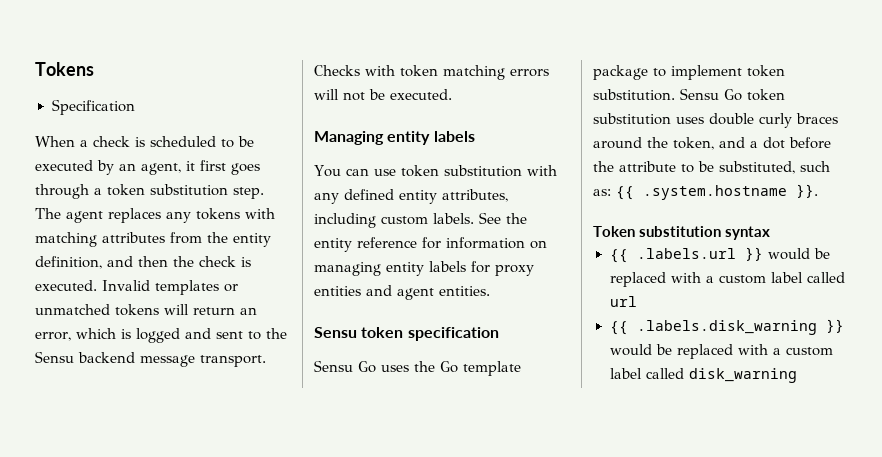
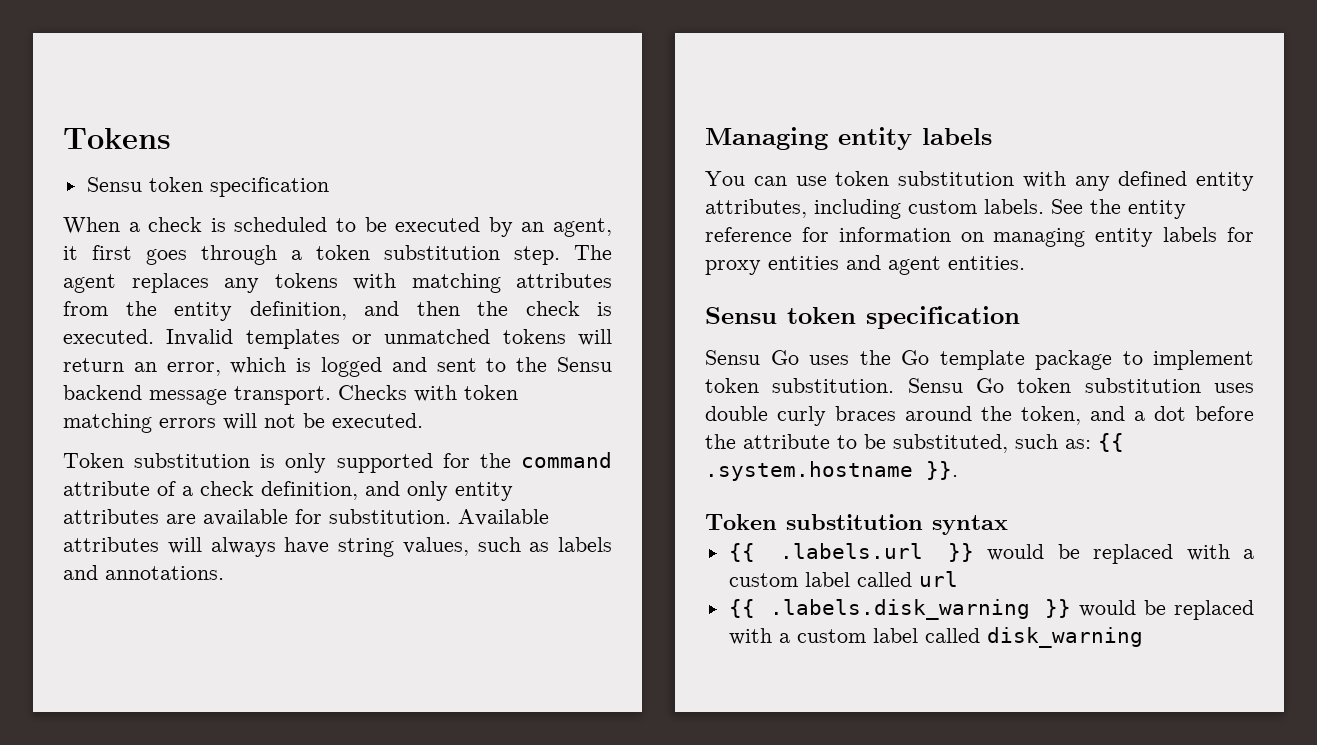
[51,99,135,115] Specification -> [86,177,329,197] Sensu token specification
(452, 94) none -> [63,452,613,473] [63,481,513,501] [63,509,549,526] [63,537,612,557] [63,565,224,580] // Token substitution is only supported for the command attribute of a check definition, and only entity attributes are available for substitution. Available attributes will always have string values, such as labels and annotations.

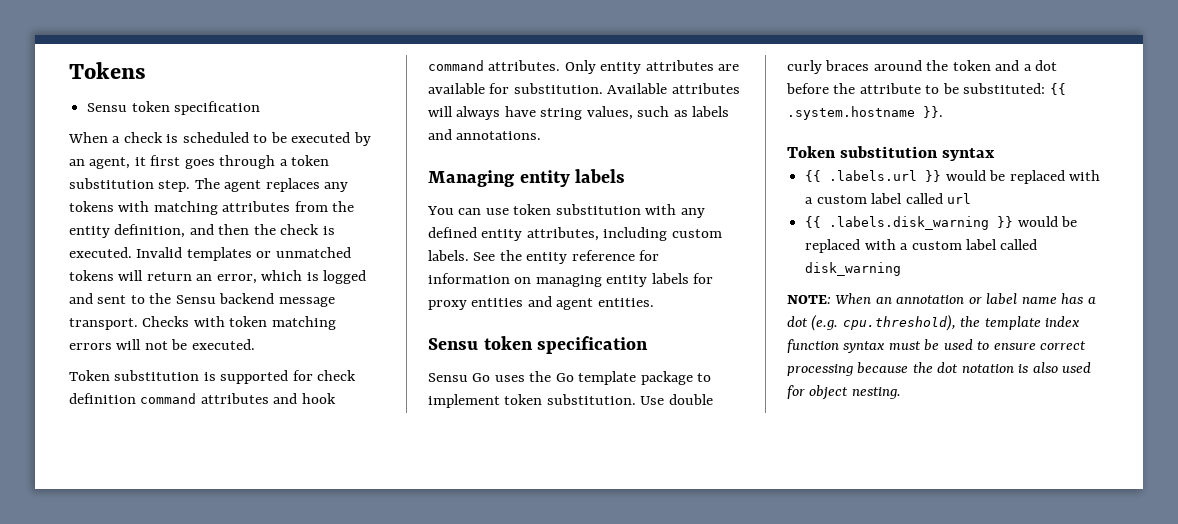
[285,453,327,473] only -> (216, 376) none
[479,452,613,468] [63,481,448,501] the command attribute of a check definition, and only -> [317,370,357,381] [69,393,336,404] [428,60,596,74] check definition command attributes and hook command attributes. Only
[907,378,1254,393] Sensu Go token substitution uses -> [640,396,665,405] Use
[1021,406,1081,425] token, -> [952,60,991,71] token
[893,434,1091,453] substituted, such as: -> [963,83,1046,94] substituted:
(1143, 637) none -> [787,293,1096,305] [787,314,1080,331] [787,339,1087,353] [787,362,1092,376] [787,385,901,400] // NOTE: When an annotation or label name has a dot (e.g. cpu.threshold), the template index function syntax must be used to ensure correct processing because the dot notation is also used for object nesting.

